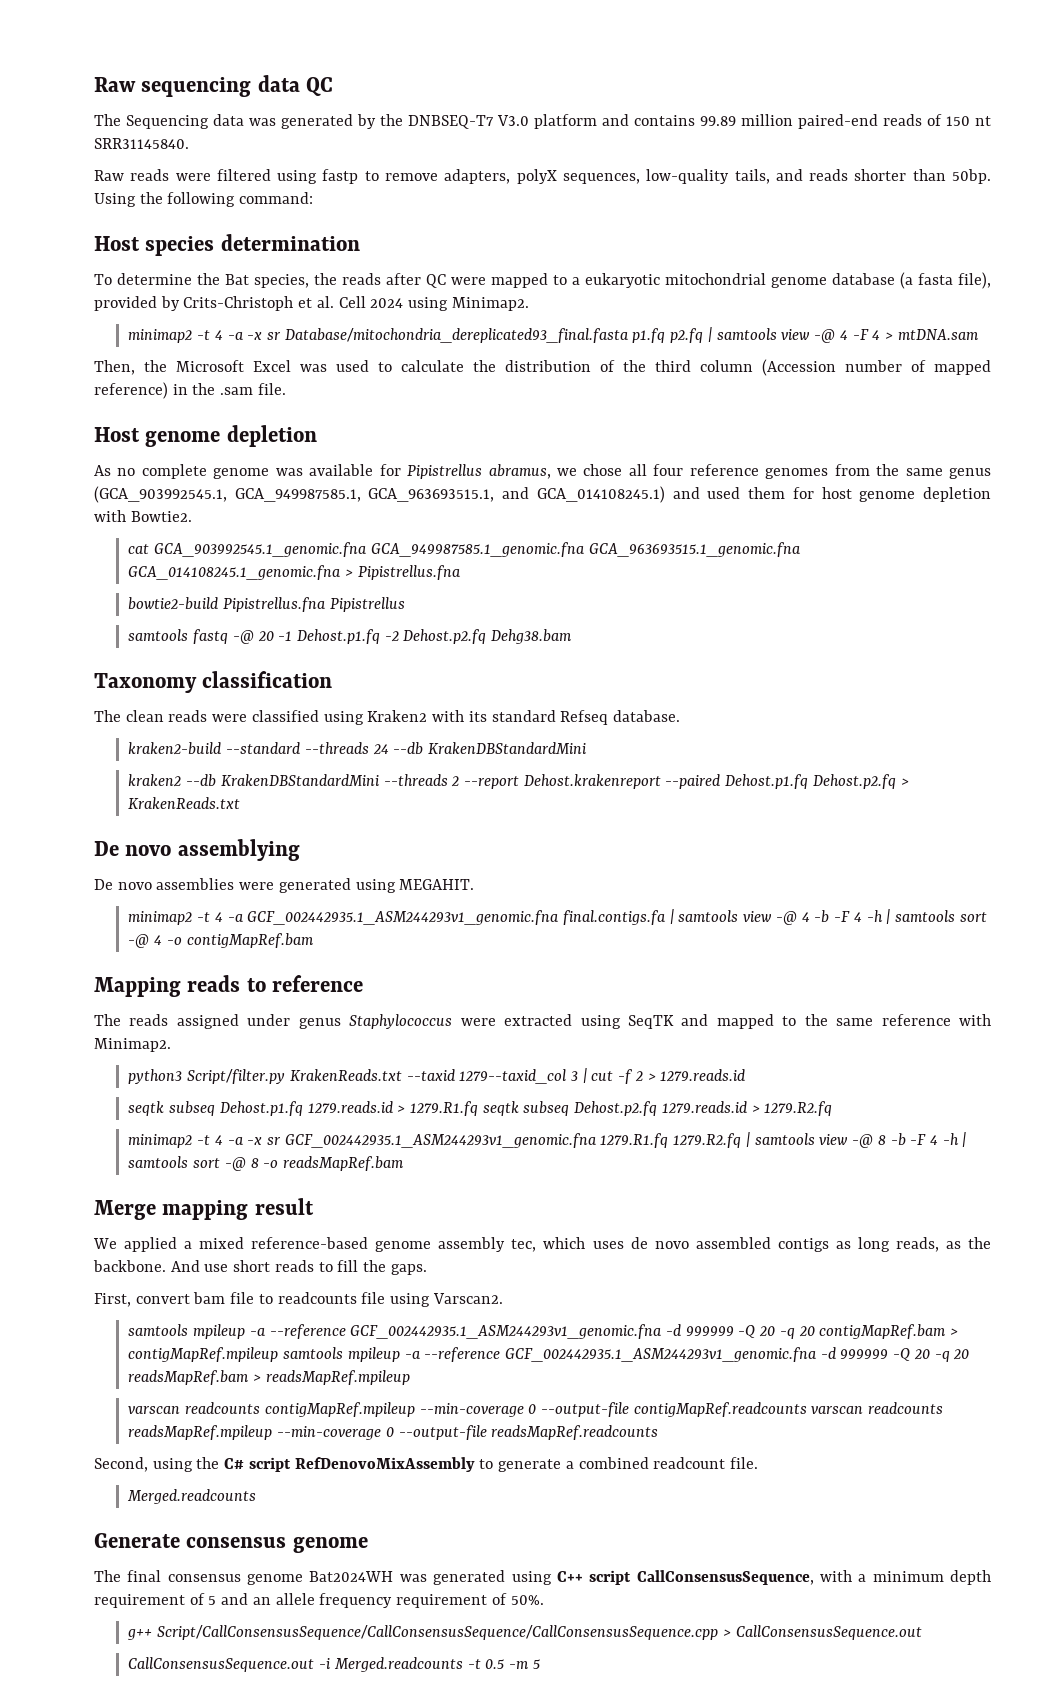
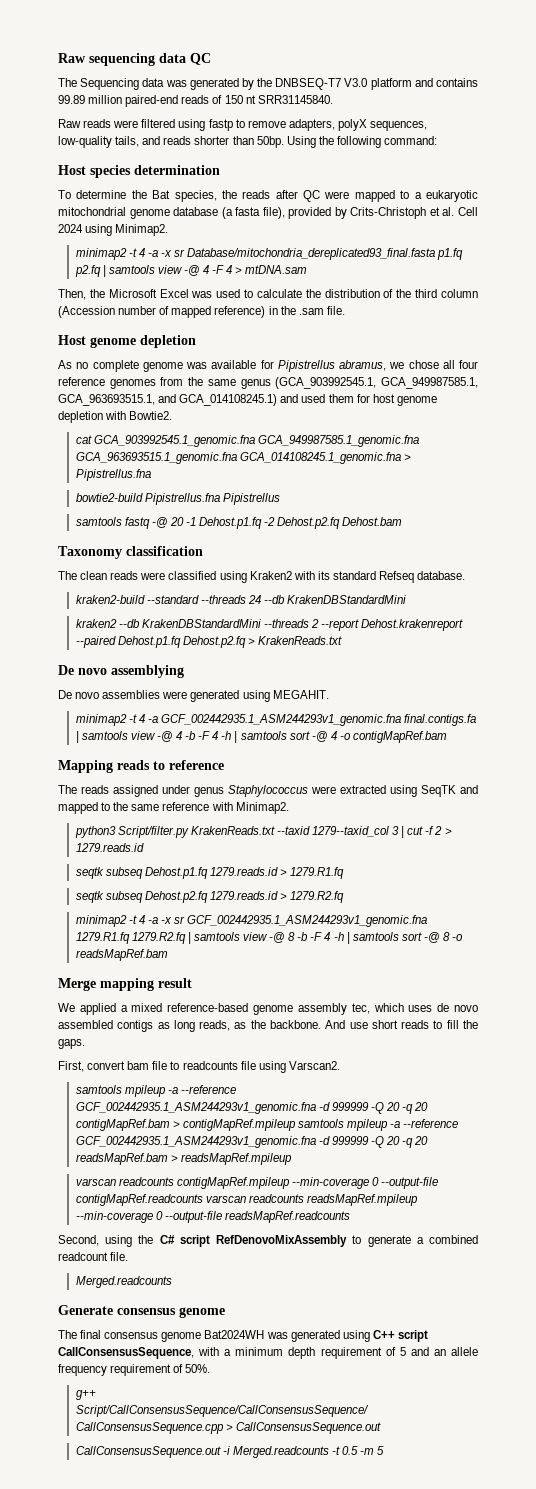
[491,629,573,644] Dehg38.bam -> [342,517,403,526] Dehost.bam
(478, 1108) none -> (345, 873) //

